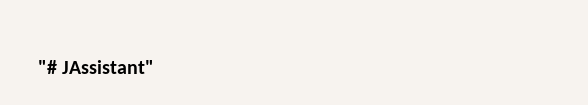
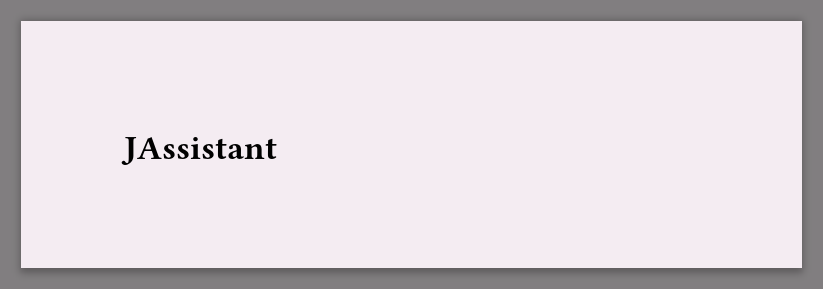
[38,60,155,74] "# JAssistant" -> [121,137,277,165] JAssistant

